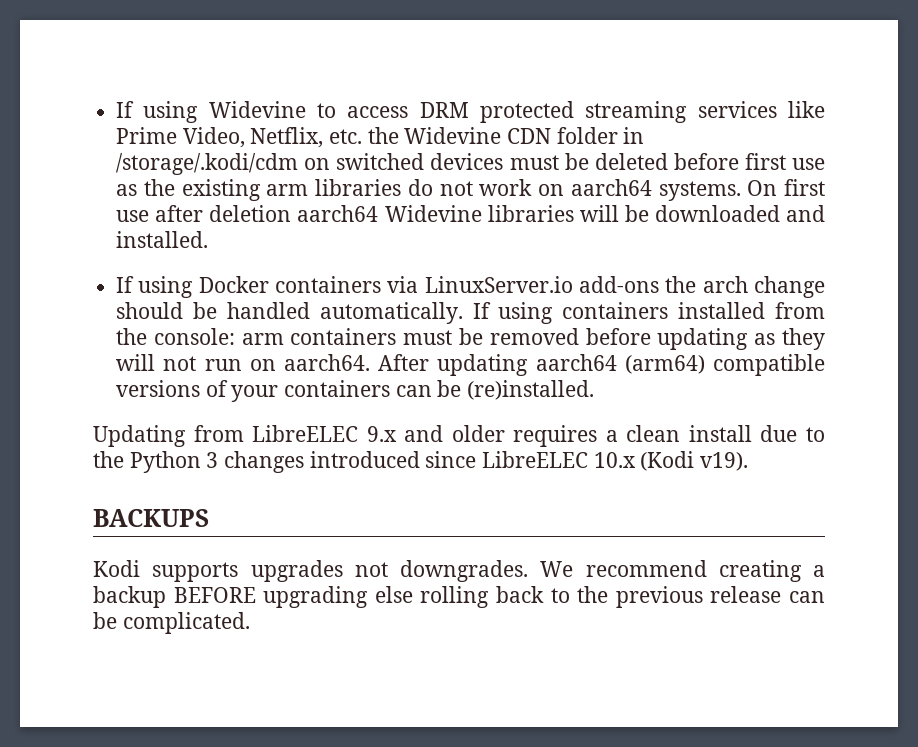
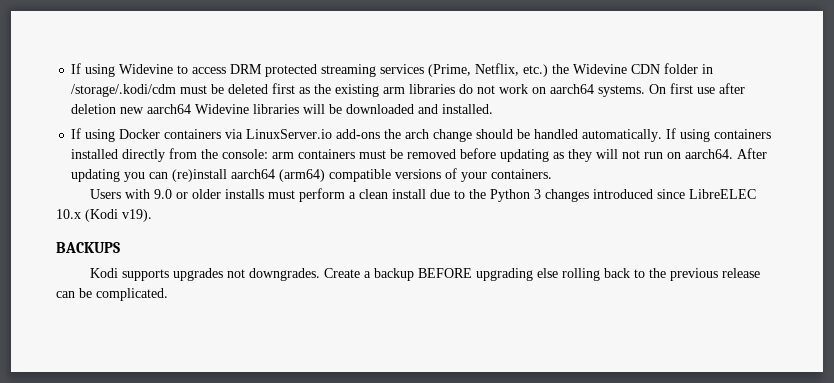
[787,101,825,118] [116,127,363,148] like Prime Video, Netflix, etc. -> [428,63,549,77] (Prime, Netflix, etc.)
[304,153,826,170] on switched devices must be deleted before first use -> [180,83,296,94] must be deleted first
(292, 213) none -> [120,107,145,114] new
(766, 310) none -> [122,149,166,162] directly
(529, 365) none -> [124,169,228,182] you can (re)install
[284,380,595,400] [93,425,598,447] containers can be (re)installed. // Updating from LibreELEC 9.x and older requires -> [491,169,553,179] [90,188,346,202] containers. // Users with 9.0 or older installs must perform
[540,560,802,582] We recommend creating -> [324,268,361,278] Create

